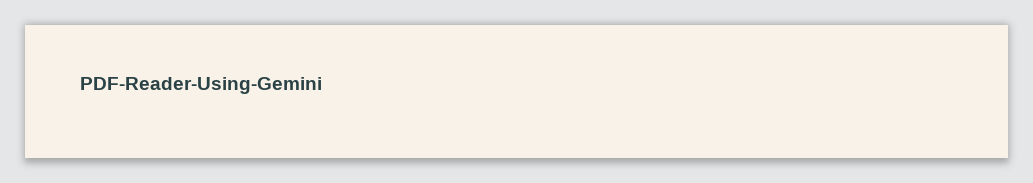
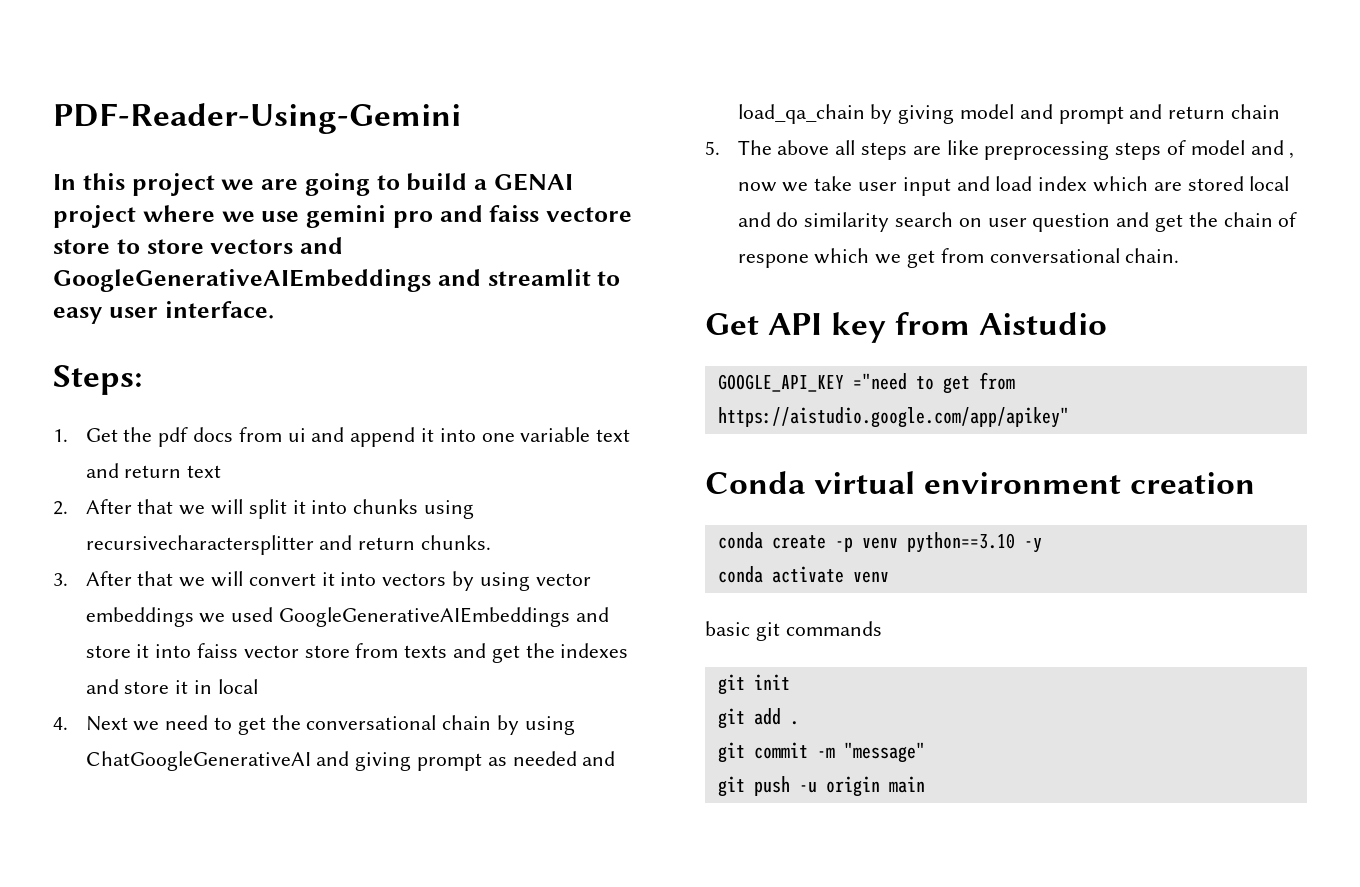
(322, 85) none -> [53,173,573,196] [53,205,632,228] [53,237,343,254] [53,269,621,292] [53,301,274,324] [53,365,142,395] [53,427,631,447] [85,463,222,478] [53,499,475,519] [85,535,492,555] [53,571,591,591] [85,607,609,627] [85,643,629,663] [85,679,258,694] [53,715,575,735] [85,751,616,771] [737,104,1281,124] [705,140,1295,160] [737,176,1290,196] [737,212,1298,232] [737,248,1180,268] [705,312,1108,343] [717,372,1015,394] [717,407,1069,428] [705,471,1256,494] [717,532,1042,553] [717,566,889,583] [705,621,882,641] [717,674,790,695] [717,708,799,729] [717,742,925,763] [717,776,925,797] // In this project we are going to build a GENAI project where we use gemini pro and faiss vectore store to store vectors and GoogleGenerativeAIEmbeddings and streamlit to easy user interface. // Steps: // 1. Get the pdf docs from ui and append it into one variable text and return text // 2. After that we will split it into chunks using recursivecharactersplitter and return chunks. // 3. After that we will convert it into vectors by using vector embeddings we used GoogleGenerativeAIEmbeddings and store it into faiss vector store from texts and get the indexes and store it in local // 4. Next we need to get the conversational chain by using ChatGoogleGenerativeAI and giving prompt as needed and load_qa_chain by giving model and prompt and return chain // 5. The above all steps are like preprocessing steps of model and , now we take user input and load index which are stored local and do similarity search on user question and get the chain of respone which we get from conversational chain. // Get API key from Aistudio // GOOGLE_API_KEY ="need to get from https://aistudio.google.com/app/apikey" // Conda virtual environment creation // conda create -p venv python==3.10 -y // conda activate venv // basic git commands // git init // git add . // git commit -m "message" // git push -u origin main

